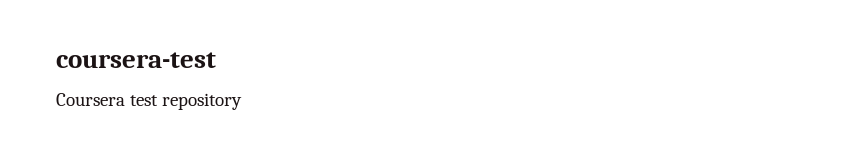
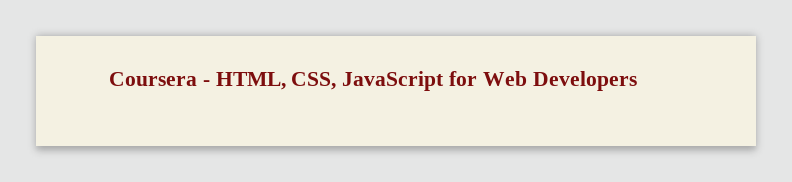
[56,52,216,68] [56,93,243,110] coursera-test // Coursera test repository -> [109,71,637,91] Coursera - HTML, CSS, JavaScript for Web Developers

